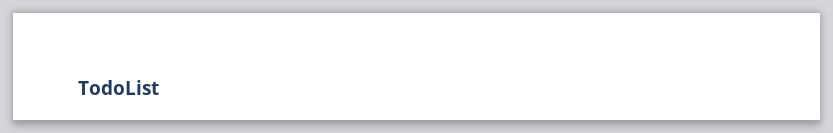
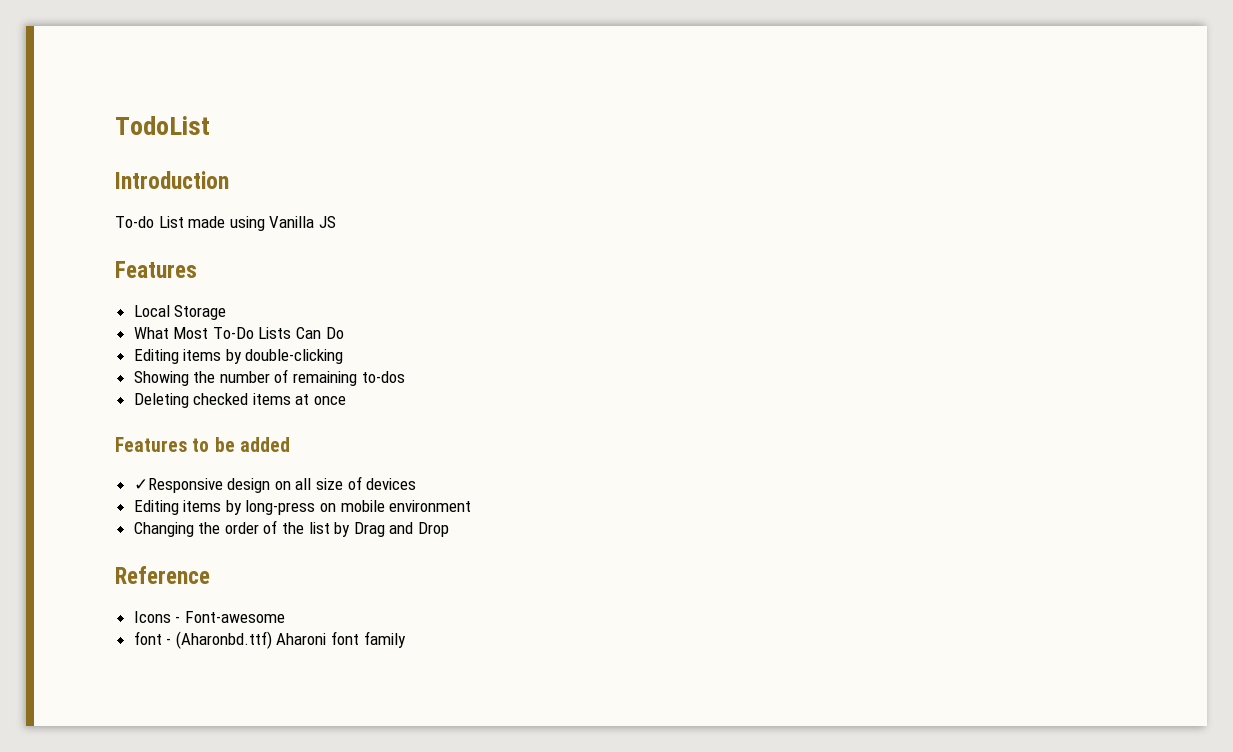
(159, 87) none -> [115,171,229,189] [115,216,336,231] [115,261,197,278] [133,305,227,320] [133,327,344,339] [133,349,344,364] [133,369,405,386] [133,393,347,408] [115,437,290,452] [133,476,417,493] [133,500,472,515] [133,520,450,537] [115,566,210,584] [133,611,285,623] [133,631,406,649] // Introduction // To-do List made using Vanilla JS // Features // Local Storage // What Most To-Do Lists Can Do // Editing items by double-clicking // Showing the number of remaining to-dos // Deleting checked items at once // Features to be added // ✓Responsive design on all size of devices // Editing items by long-press on mobile environment // Changing the order of the list by Drag and Drop // Reference // Icons - Font-awesome // font - (Aharonbd.ttf) Aharoni font family

